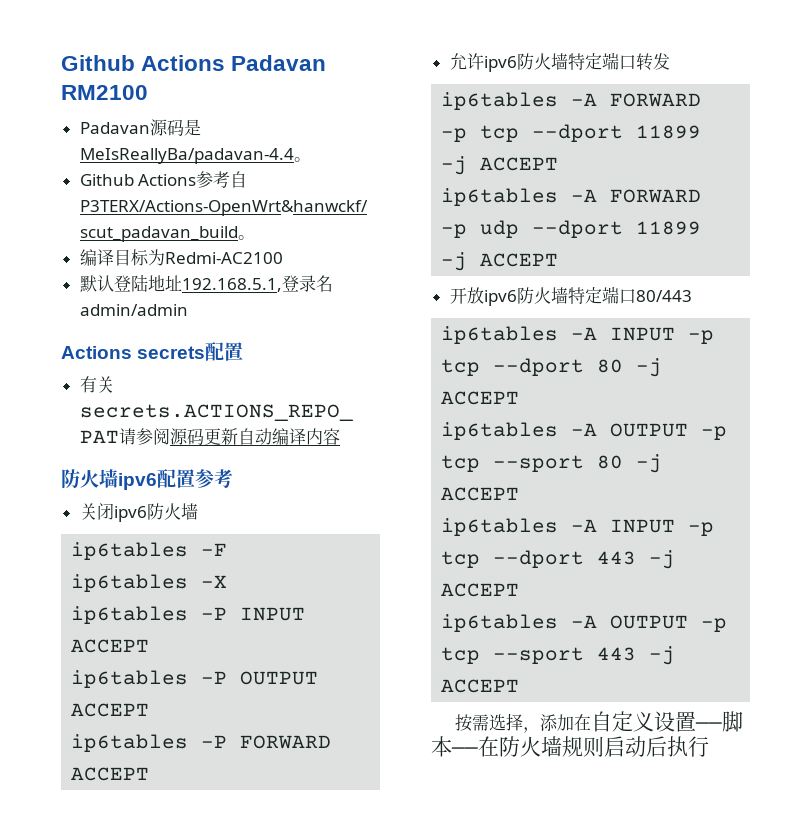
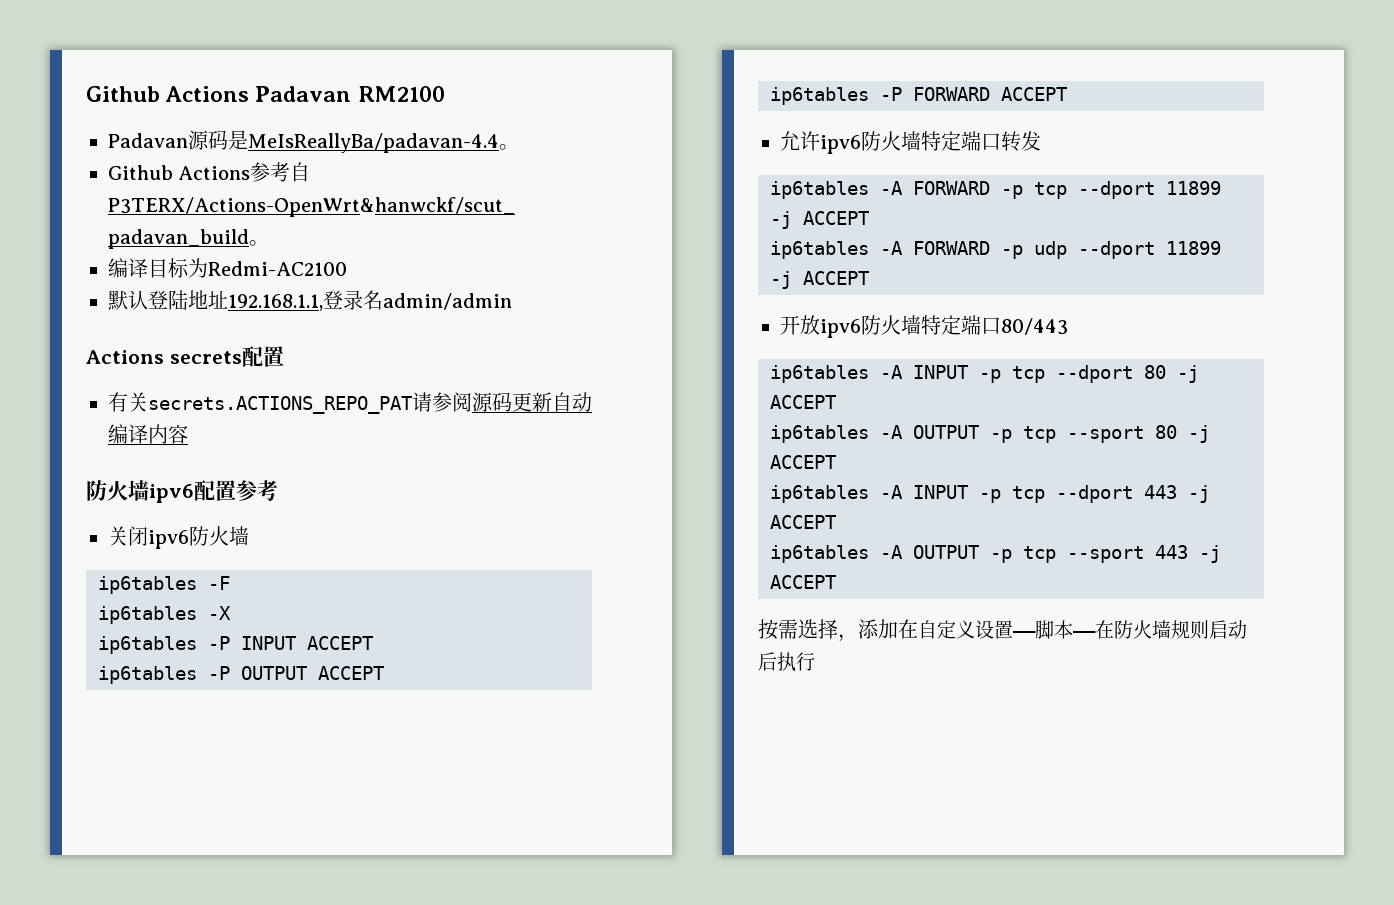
[181,278,282,292] 192.168.5.1, -> [228,294,323,311] 192.168.1.1,

